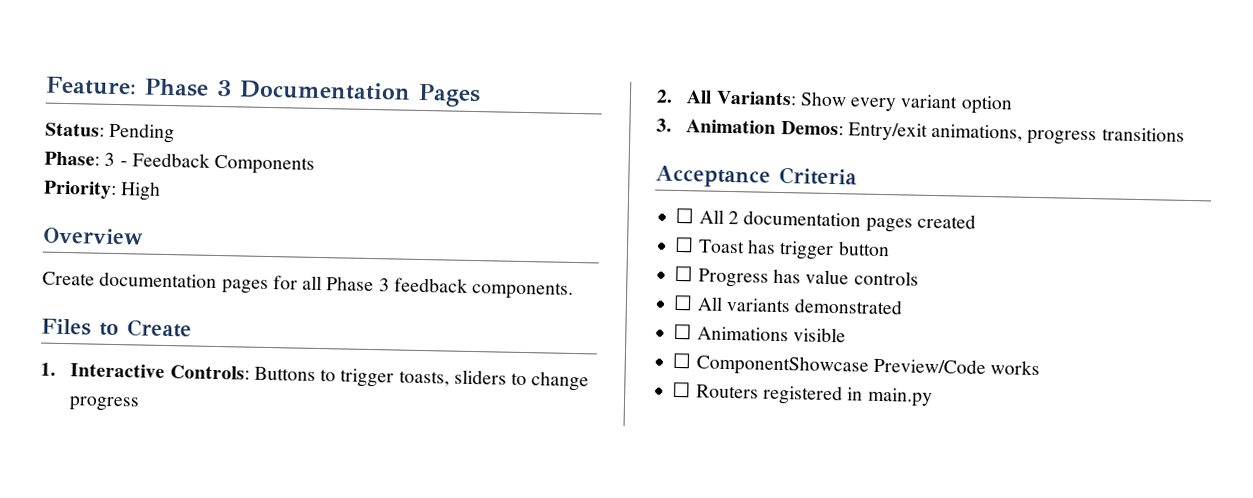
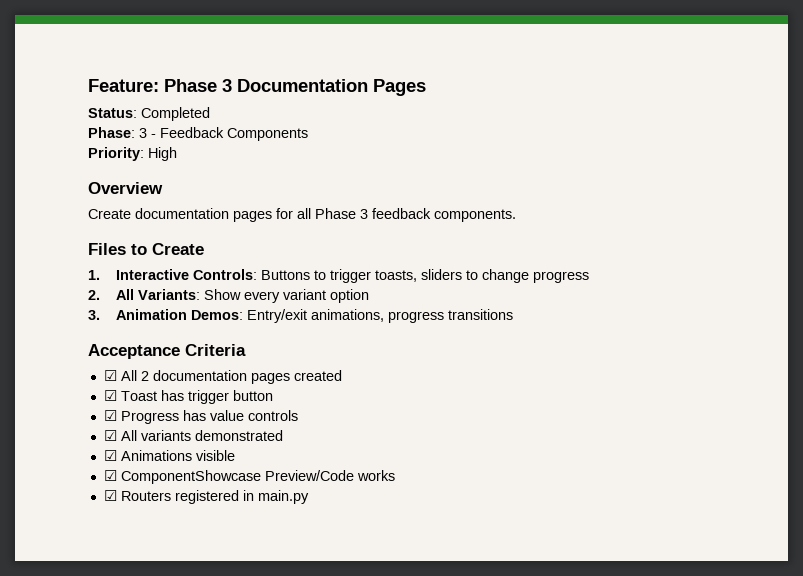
[108,122,176,144] Pending -> [141,107,210,121] Completed
[675,207,695,224] ☐ -> [103,370,117,381] ☑
[674,236,695,253] ☐ -> [103,390,117,401] ☑
[674,265,694,282] ☐ -> [103,410,117,421] ☑
[673,294,694,311] ☐ -> [103,430,117,441] ☑
[673,323,693,340] ☐ -> [103,450,117,461] ☑
[672,352,692,369] ☐ -> [103,470,117,481] ☑
[672,381,692,398] ☐ -> [103,490,117,501] ☑

